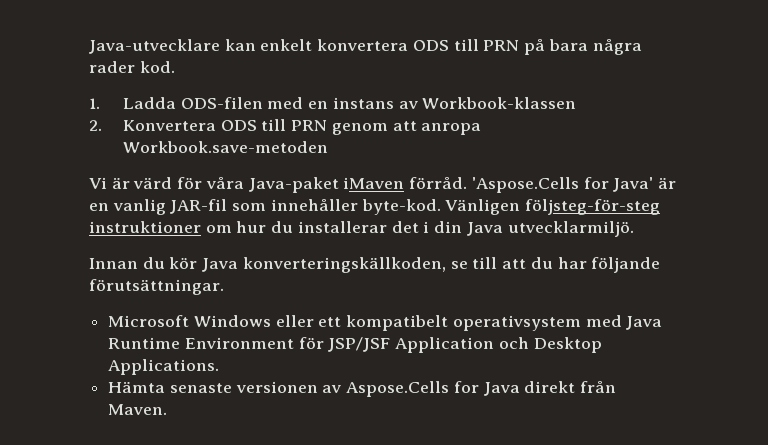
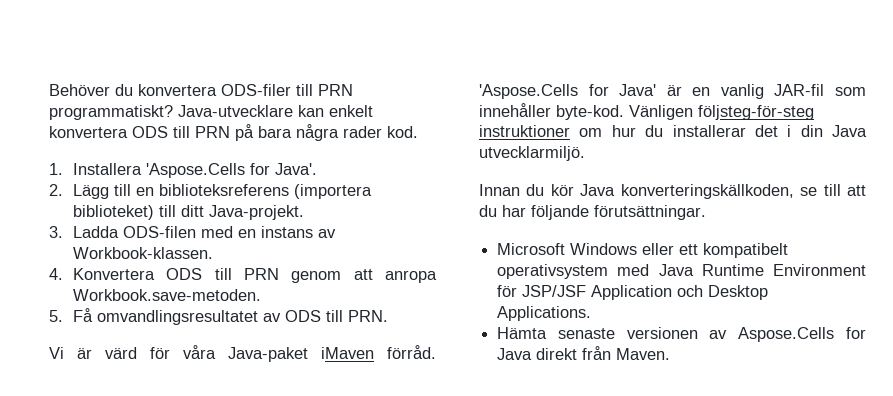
(89, 46) none -> [49,84,353,96] [49,105,173,120] Behöver du konvertera ODS-filer till PRN programmatiskt?
(100, 103) none -> [72,163,317,178] [49,184,372,199] [72,205,304,220] [49,226,63,238] Installera 'Aspose.Cells for Java'. // 2. Lägg till en biblioteksreferens (importera biblioteket) till ditt Java-projekt. // 3.
[422,97,577,109] [89,120,102,131] Workbook-klassen // 2. -> [72,247,213,259] [49,268,63,280] Workbook-klassen. // 4.
[123,141,329,153] Workbook.save-metoden -> [72,289,261,301] [49,308,388,325] Workbook.save-metoden. // 5. Få omvandlingsresultatet av ODS till PRN.

